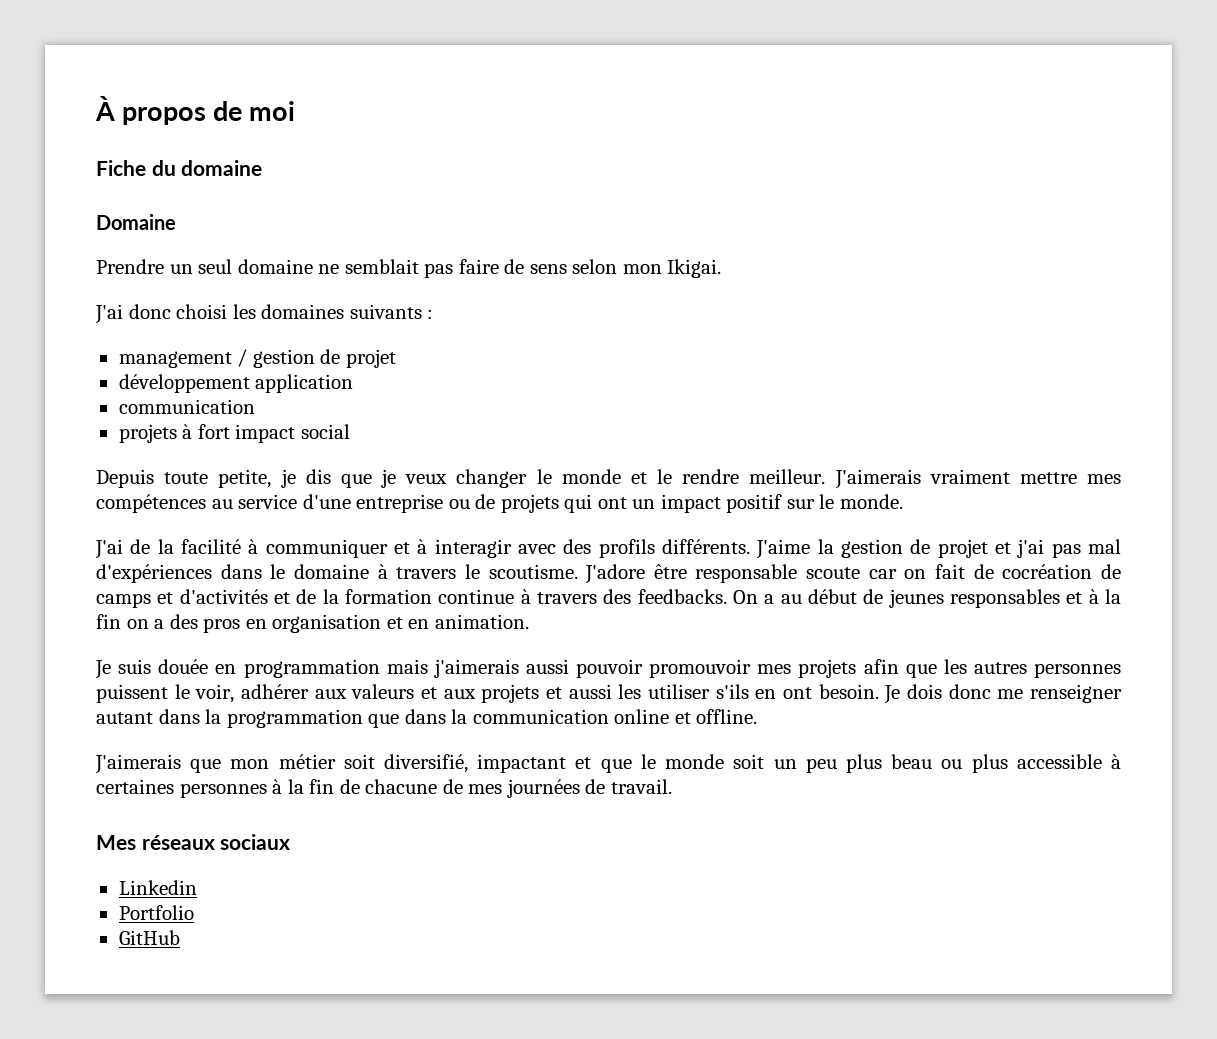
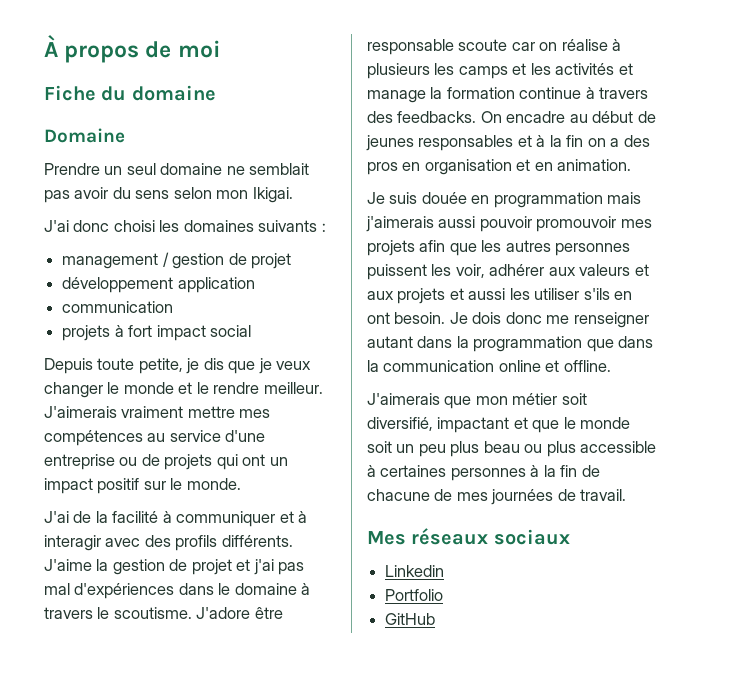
[458,259,525,274] faire de -> [74,187,131,199] avoir du
[935,564,1121,579] [96,589,317,608] fait de cocréation de camps et d'activités et de -> [561,39,622,51] [367,63,633,79] [367,90,426,103] réalise à plusieurs les camps et les activités et manage
[764,594,775,604] a -> [506,111,566,123] encadre
[174,684,190,699] le -> [431,264,452,276] les

